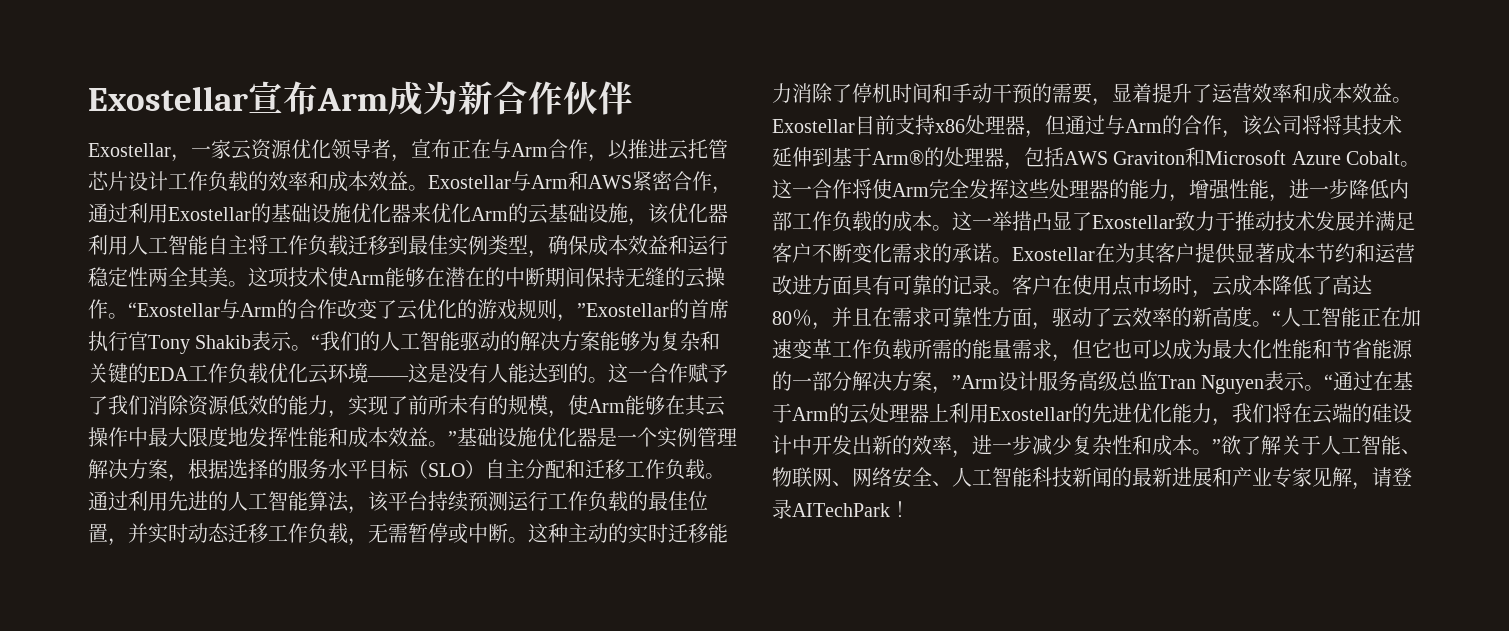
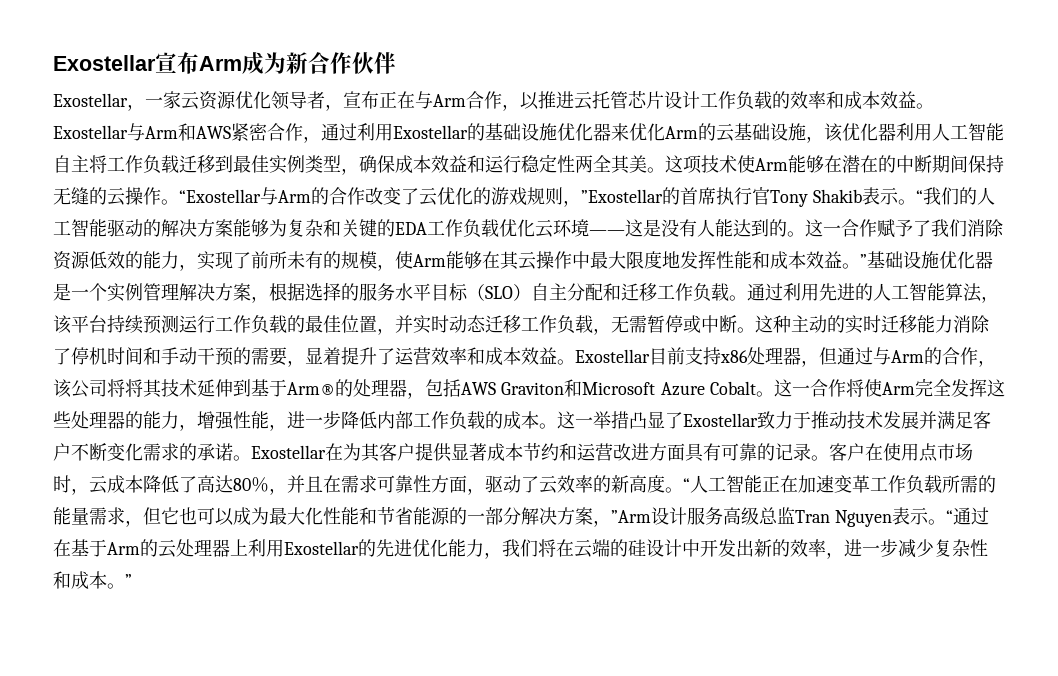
[1221,435,1421,455] [772,467,1412,490] [772,499,910,519] 欲了解关于人工智能、物联网、网络安全、人工智能科技新闻的最新进展和产业专家见解，请登录AITechPark！ -> (132, 580) none

